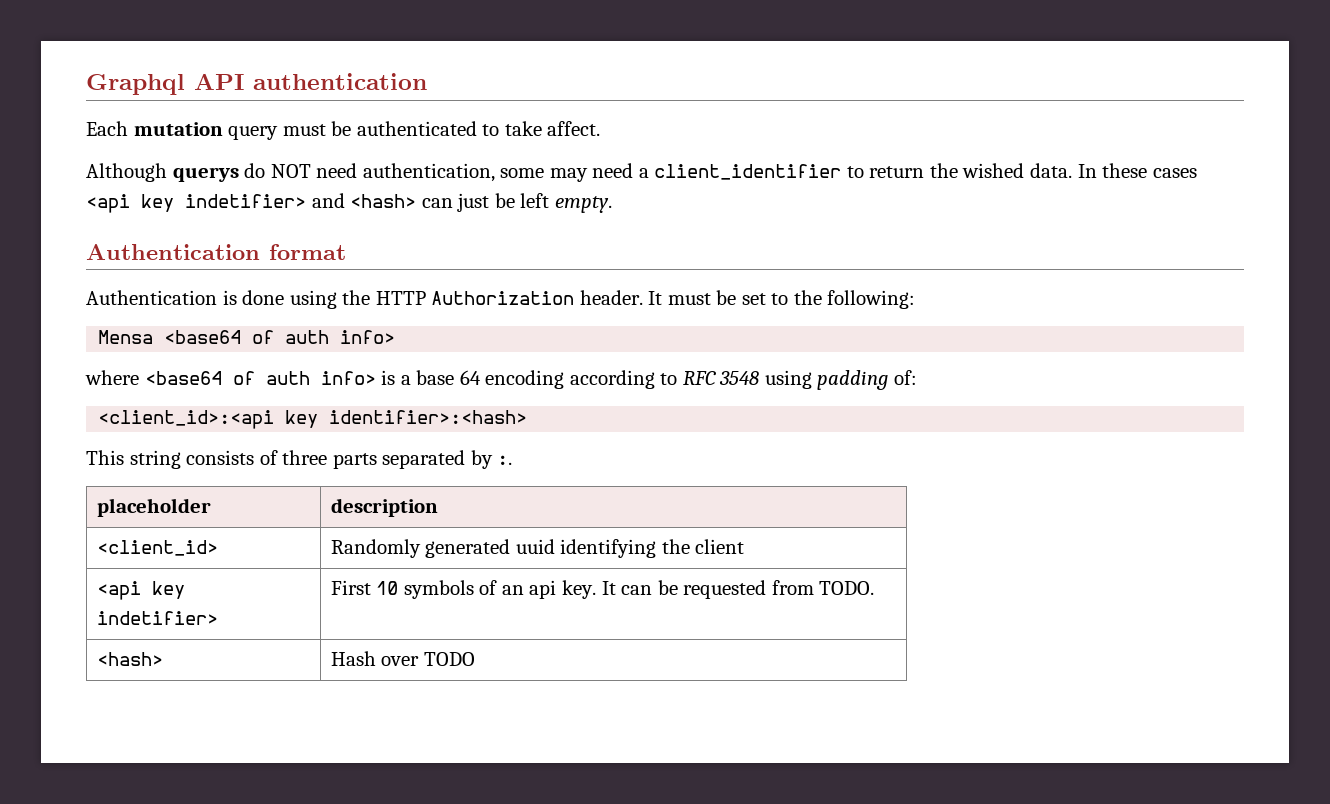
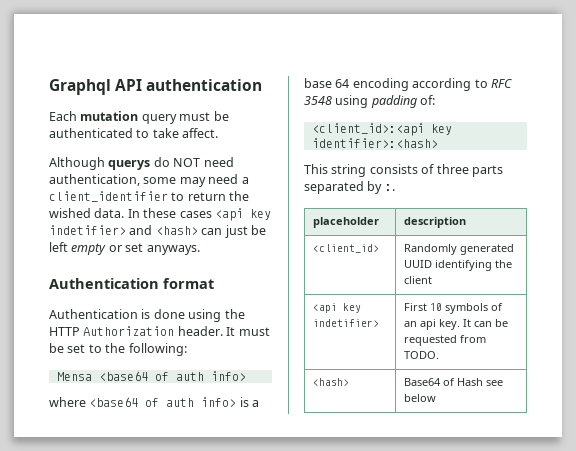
[554,196,612,213] empty. -> [71,243,200,255] empty or set anyways.
[515,539,555,554] uuid -> [404,260,433,268] UUID
[330,651,475,666] Hash over TODO -> [404,378,504,386] [404,394,437,402] Base64 of Hash see below

